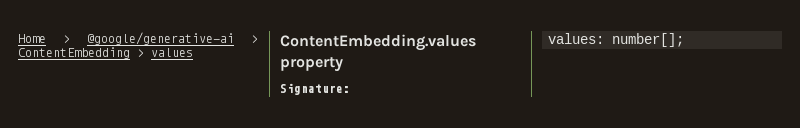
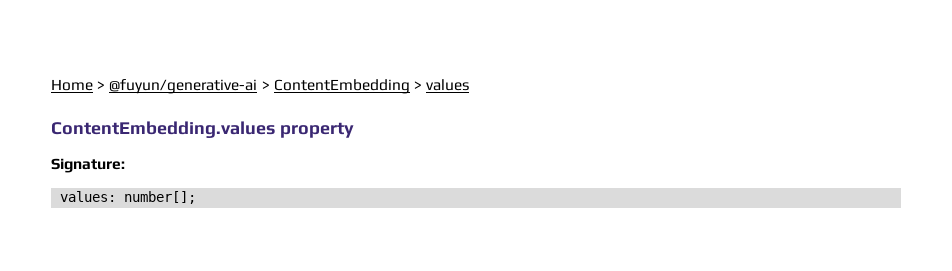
[87,32,234,45] @google/generative-ai -> [109,79,258,94] @fuyun/generative-ai

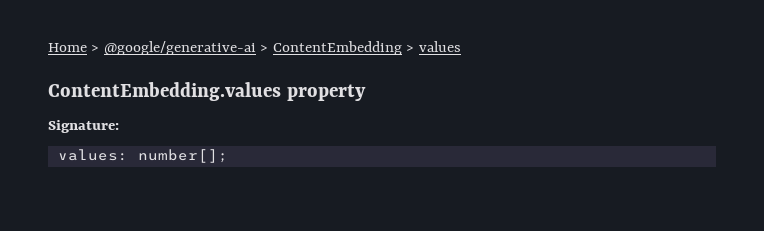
[109,79,258,94] @fuyun/generative-ai -> [103,41,256,55] @google/generative-ai

